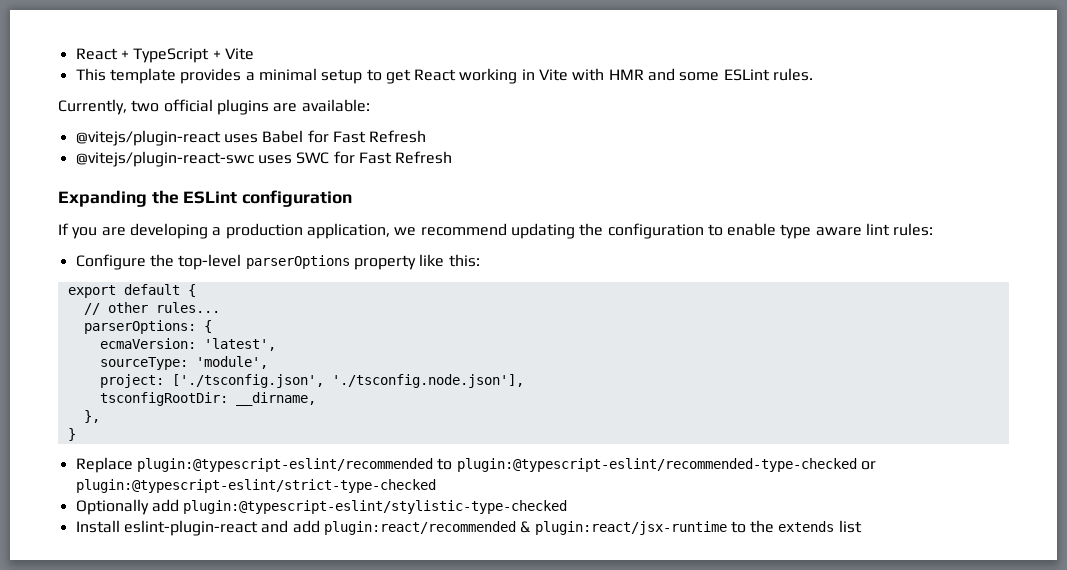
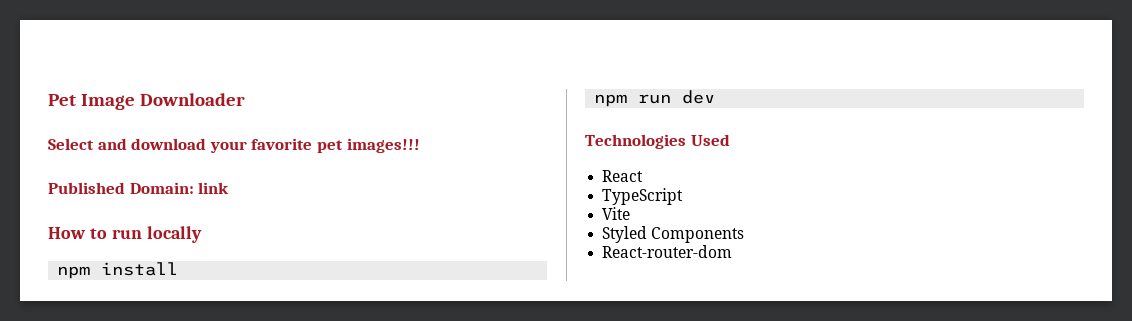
[75,48,129,60] React + -> [48,93,246,110] [48,138,420,153] [48,182,230,194] [48,226,202,243] [57,262,179,279] [594,90,716,107] [585,134,730,149] [602,170,644,182] Pet Image Downloader // Select and download your favorite pet images!!! // Published Domain: link // How to run locally // npm install // npm run dev // Technologies Used // React //
[212,50,221,59] + -> (684, 196) //
[75,68,814,84] [58,99,370,115] [75,130,427,146] [75,151,453,167] [58,190,353,207] [58,223,934,239] [75,254,480,270] [67,284,196,298] [83,302,220,315] [83,320,212,334] [99,338,276,351] [99,356,268,370] [99,374,524,388] [99,392,316,406] [83,410,100,423] [67,428,76,441] [75,457,876,473] [75,479,436,493] [75,499,568,515] [75,520,862,536] This template provides a minimal setup to get React working in Vite with HMR and some ESLint rules. // Currently, two official plugins are available: // @vitejs/plugin-react uses Babel for Fast Refresh // @vitejs/plugin-react-swc uses SWC for Fast Refresh // Expanding the ESLint configuration // If you are developing a production application, we recommend updating the configuration to enable type aware lint rules: // Configure the top-level parserOptions property like this: // export default { // // other rules... // parserOptions: { // ecmaVersion: 'latest', // sourceType: 'module', // project: ['./tsconfig.json', './tsconfig.node.json'], // tsconfigRootDir: __dirname, // }, // } // Replace plugin:@typescript-eslint/recommended to plugin:@typescript-eslint/recommended-type-checked or plugin:@typescript-eslint/strict-type-checked // Optionally add plugin:@typescript-eslint/stylistic-type-checked // Install eslint-plugin-react and add plugin:react/recommended & plugin:react/jsx-runtime to the extends list -> [602,226,745,243] [602,245,733,258] Styled Components // React-router-dom

